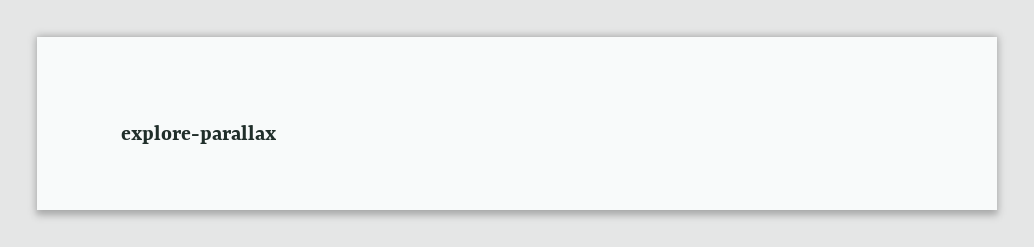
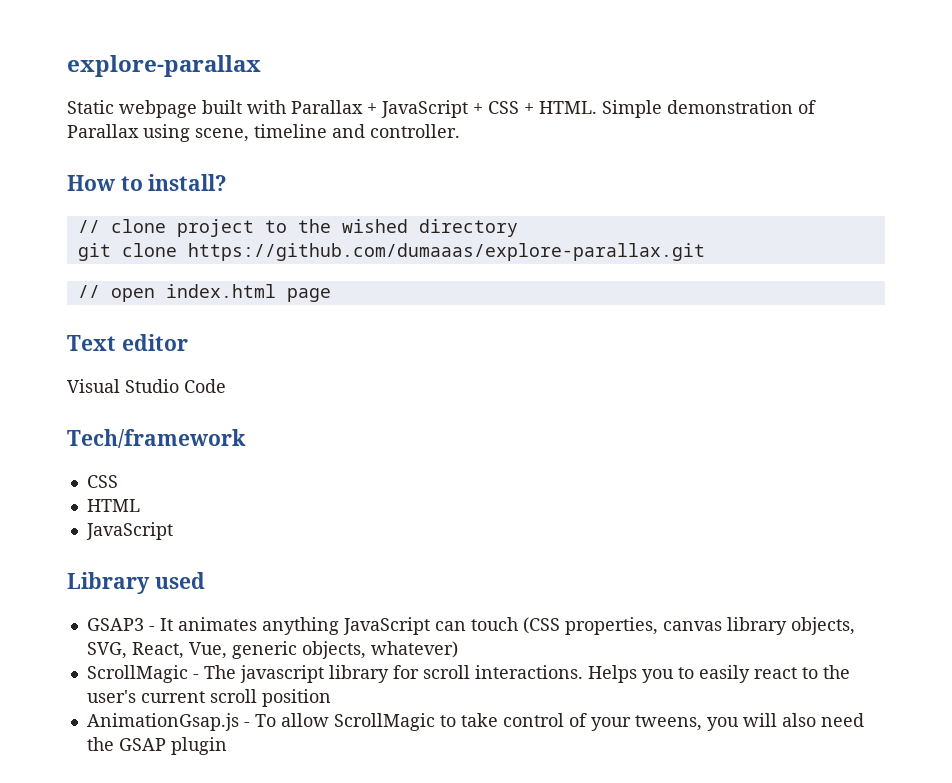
(277, 134) none -> [67,100,816,118] [67,124,460,142] [67,174,228,191] [77,219,518,237] [77,243,705,261] [77,284,331,302] [67,334,188,351] [67,379,226,393] [67,429,246,448] [86,475,118,488] [86,499,140,512] [85,522,173,540] [67,572,205,594] [86,617,855,635] [86,641,458,659] [86,665,850,683] [86,689,331,707] [86,713,864,731] [86,737,227,755] // Static webpage built with Parallax + JavaScript + CSS + HTML. Simple demonstration of Parallax using scene, timeline and controller. // How to install? // // clone project to the wished directory // git clone https://github.com/dumaaas/explore-parallax.git // // open index.html page // Text editor // Visual Studio Code // Tech/framework // CSS // HTML // JavaScript // Library used // GSAP3 - It animates anything JavaScript can touch (CSS properties, canvas library objects, SVG, React, Vue, generic objects, whatever) // ScrollMagic - The javascript library for scroll interactions. Helps you to easily react to the user's current scroll position // AnimationGsap.js - To allow ScrollMagic to take control of your tweens, you will also need the GSAP plugin

